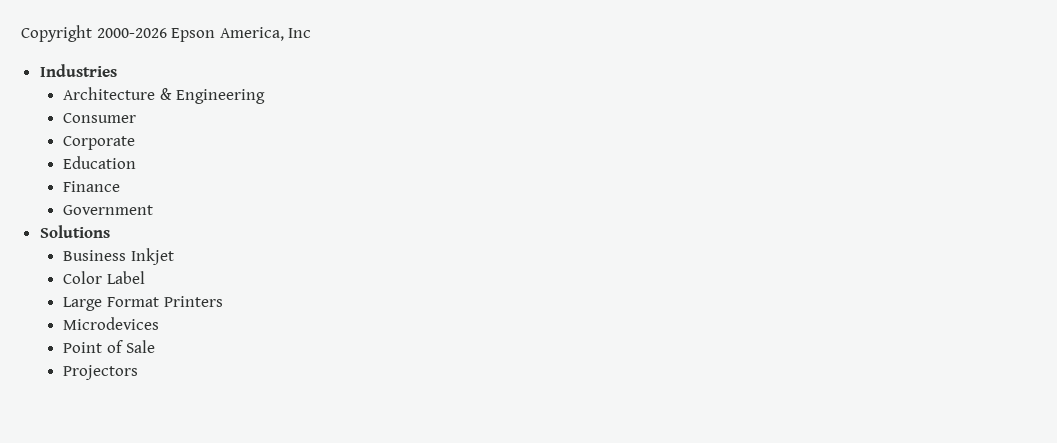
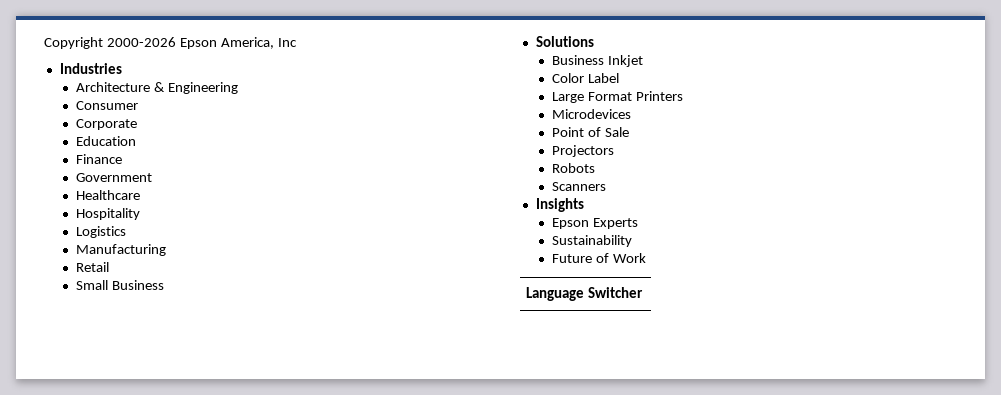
(154, 210) none -> [76,190,141,200] [76,208,141,220] [76,226,127,238] [76,244,167,256] [76,262,110,272] [76,280,165,290] // Healthcare // Hospitality // Logistics // Manufacturing // Retail // Small Business
(139, 372) none -> [552,163,596,173] [552,182,607,191] [535,198,584,212] [552,218,639,229] [552,235,633,247] [552,253,647,263] [526,287,644,301] // Robots // Scanners // Insights // Epson Experts // Sustainability // Future of Work // Language Switcher

